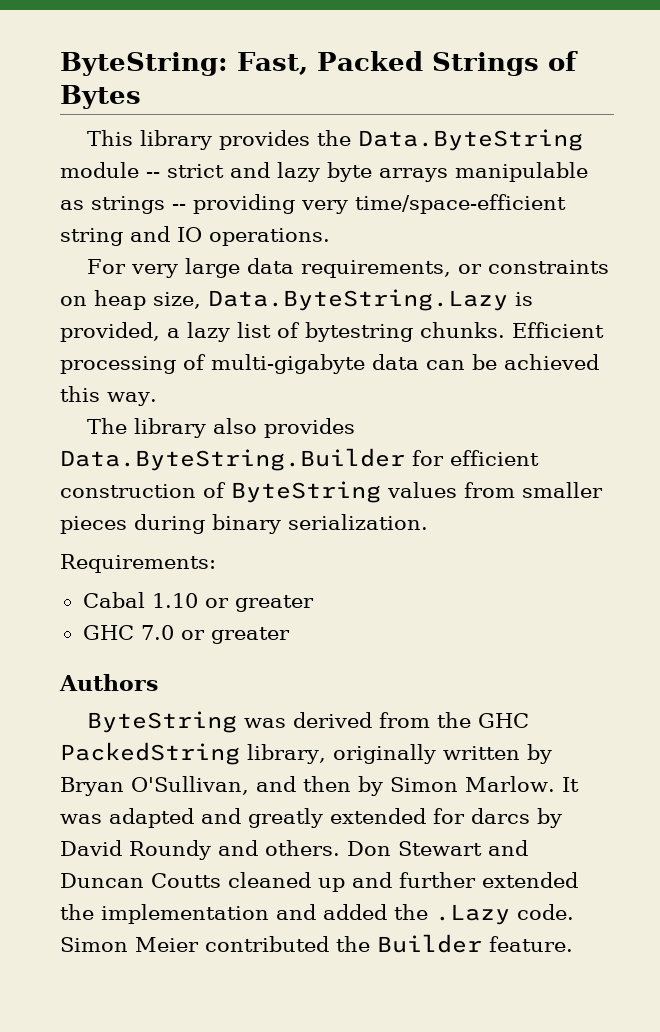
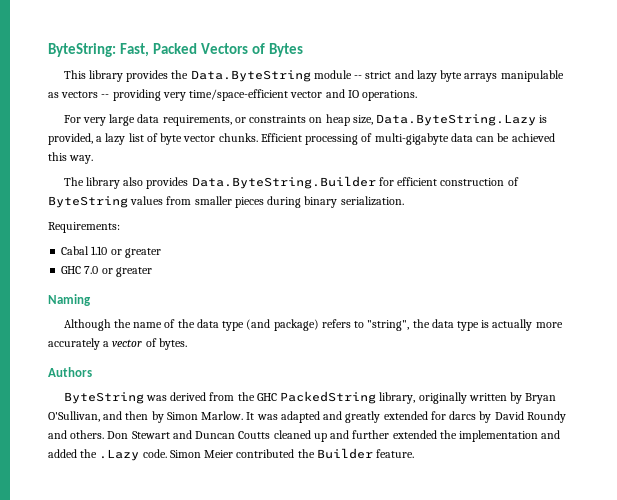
[431,52,539,76] Strings -> [200,43,248,54] Vectors
[91,196,165,214] strings -> [61,91,99,98] vectors
[60,228,123,246] string -> [290,91,323,98] vector
[305,322,413,342] bytestring -> [160,133,216,145] byte vector
(290, 635) none -> [48,294,91,306] [63,319,563,331] [48,338,187,350] // Naming // Although the name of the data type (and package) refers to "string", the data type is actually more accurately a vector of bytes.

